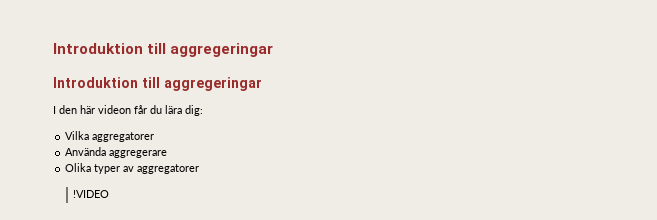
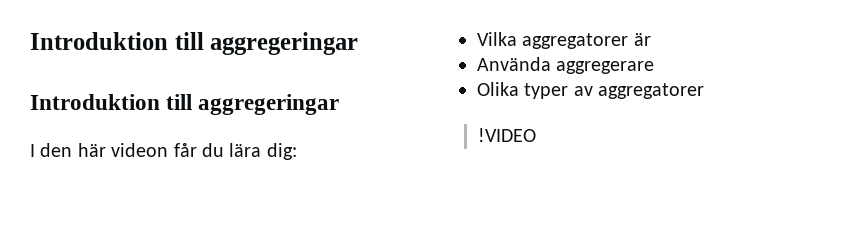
(155, 137) none -> [633,33,651,46] är

